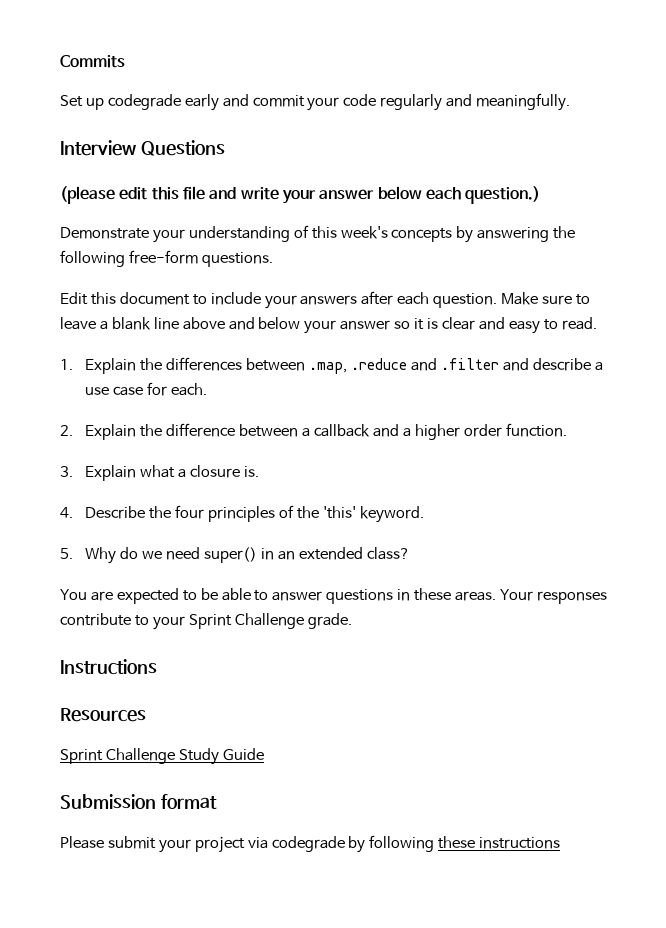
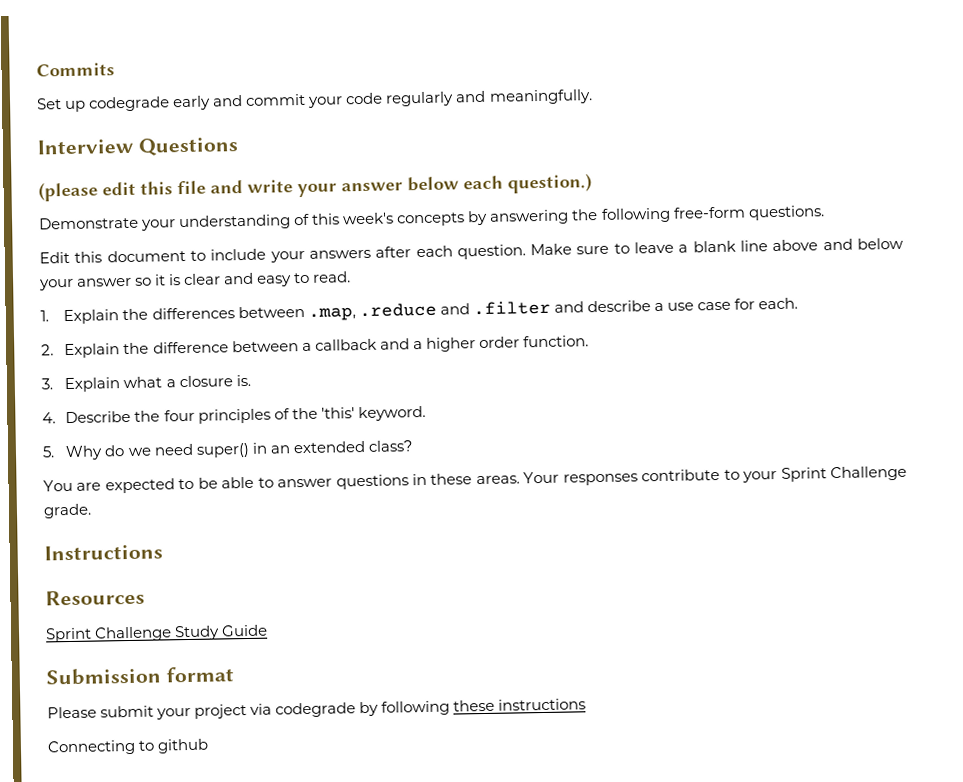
(561, 843) none -> [47,738,210,756] // Connecting to github

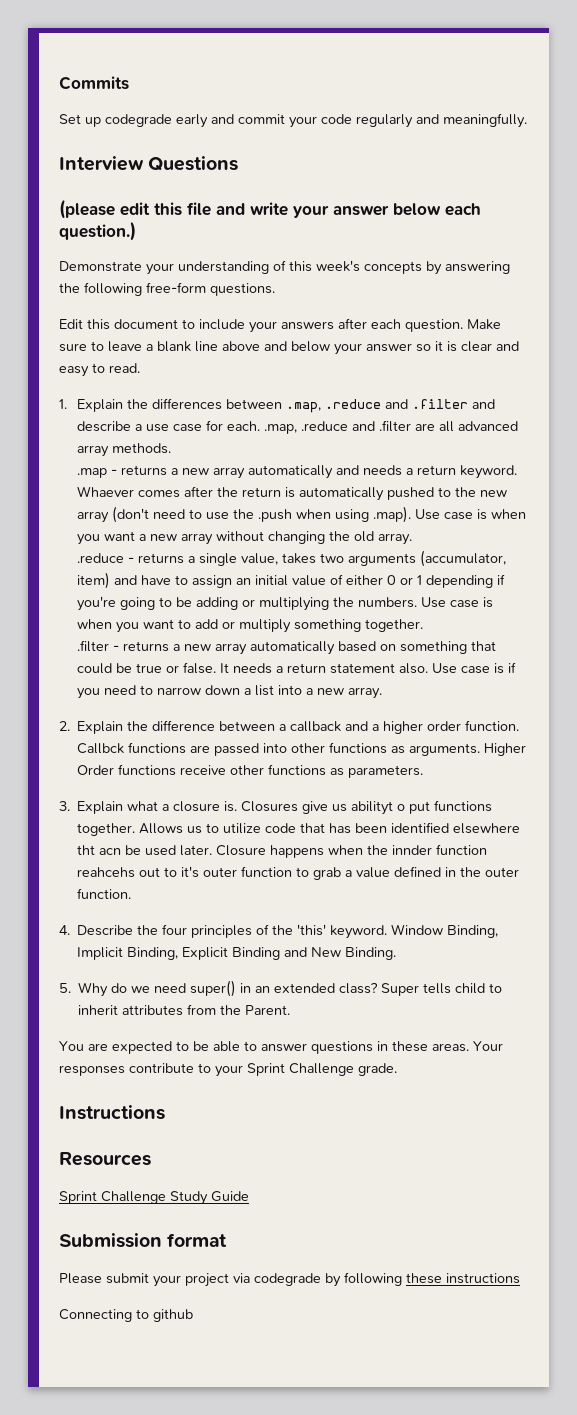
(799, 303) none -> [263,420,518,434] [76,443,171,457] [76,465,517,479] [76,486,507,501] [76,506,526,523] [76,531,412,545] [76,550,506,567] [76,572,505,589] [76,596,493,611] [76,619,423,633] [76,640,496,655] [76,662,516,674] [76,685,382,699] .map, .reduce and .filter are all advanced array methods. // .map - returns a new array automatically and needs a return keyword. Whaever comes after the return is automatically pushed to the new array (don't need to use the .push when using .map). Use case is when you want a new array without changing the old array. // .reduce - returns a single value, takes two arguments (accumulator, item) and have to assign an initial value of either 0 or 1 depending if you're going to be adding or multiplying the numbers. Use case is when you want to add or multiply something together. // .filter - returns a new array automatically based on something that could be true or false. It needs a return statement also. Use case is if you need to narrow down a list into a new array.
(589, 341) none -> [77,742,527,756] [77,764,424,778] Callbck functions are passed into other functions as arguments. Higher Order functions receive other functions as parameters.
(251, 380) none -> [241,800,493,815] [77,822,521,836] [77,844,488,858] [77,866,520,880] [77,888,132,899] Closures give us abilityt o put functions together. Allows us to utilize code that has been identified elsewhere tht acn be used later. Closure happens when the innder function reahcehs out to it's outer function to grab a value defined in the outer function.
(426, 413) none -> [391,924,499,938] [77,947,397,960] Window Binding, Implicit Binding, Explicit Binding and New Binding.
(414, 446) none -> [381,983,503,996] [78,1004,291,1016] Super tells child to inherit attributes from the Parent.

